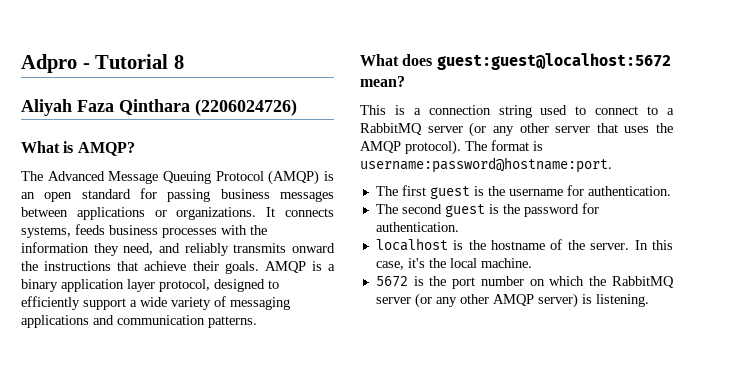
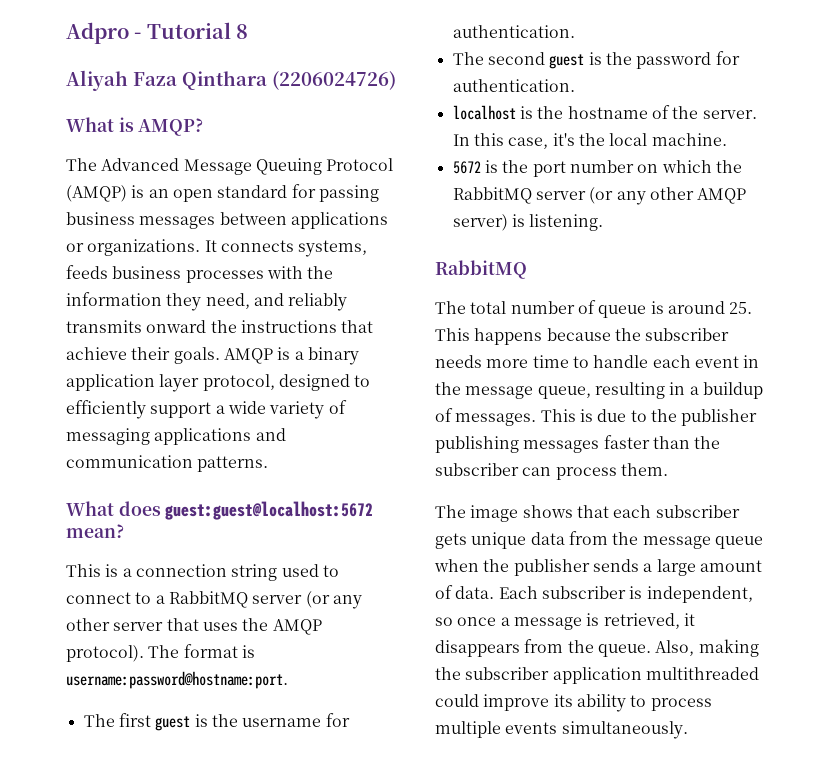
(649, 300) none -> [435,260,527,279] [435,300,753,318] [435,328,730,345] [435,355,760,368] [435,382,763,399] [435,408,758,426] [435,435,721,453] [435,463,668,480] [435,505,740,522] [435,531,763,549] [434,559,762,576] [435,585,753,603] [435,613,695,630] [435,639,759,657] [435,667,759,684] [435,694,712,712] [435,721,688,739] // RabbitMQ // The total number of queue is around 25. This happens because the subscriber needs more time to handle each event in the message queue, resulting in a buildup of messages. This is due to the publisher publishing messages faster than the subscriber can process them. // The image shows that each subscriber gets unique data from the message queue when the publisher sends a large amount of data. Each subscriber is independent, so once a message is retrieved, it disappears from the queue. Also, making the subscriber application multithreaded could improve its ability to process multiple events simultaneously.

